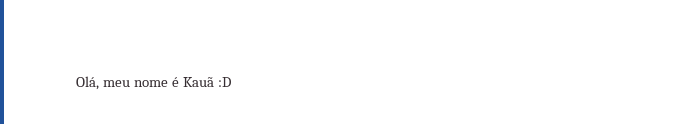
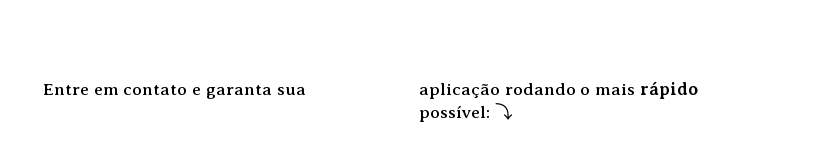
[76,76,231,90] Olá, meu nome é Kauã :D -> [43,81,698,99] [419,103,513,122] Entre em contato e garanta sua aplicação rodando o mais rápido possível: ⤵

